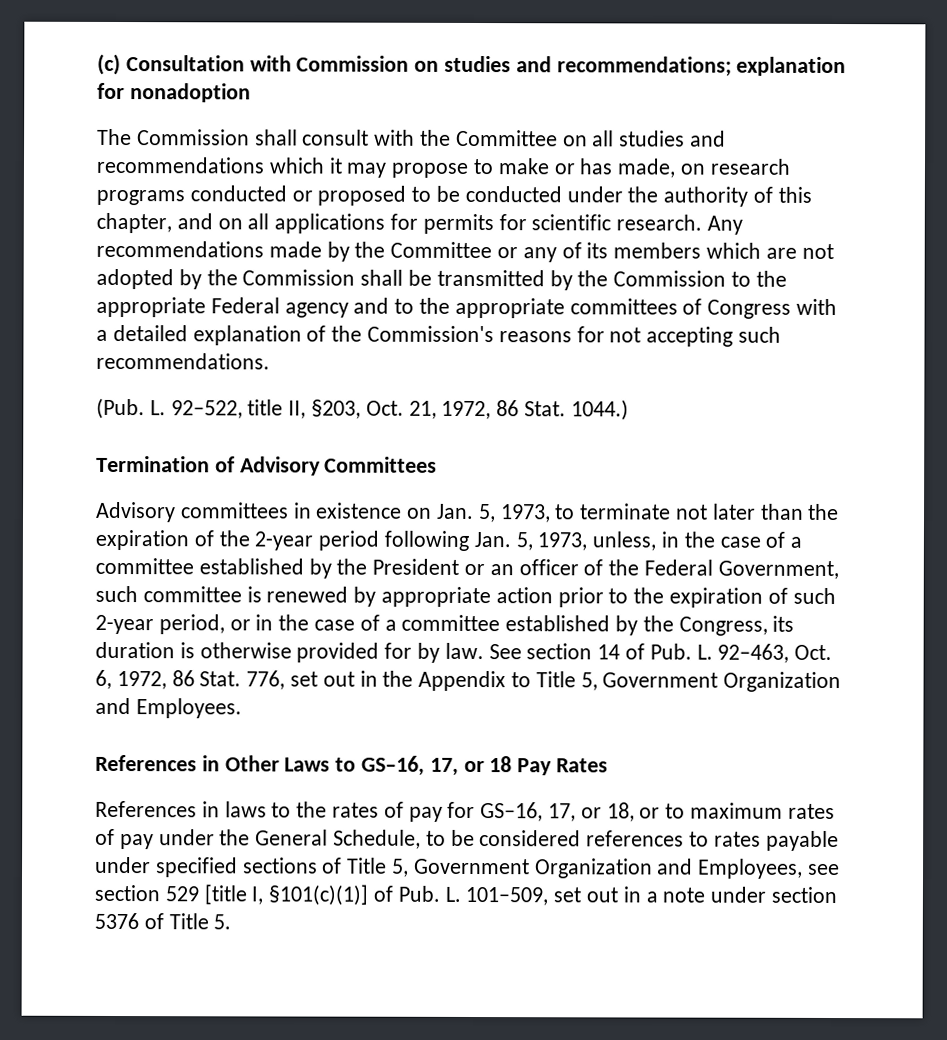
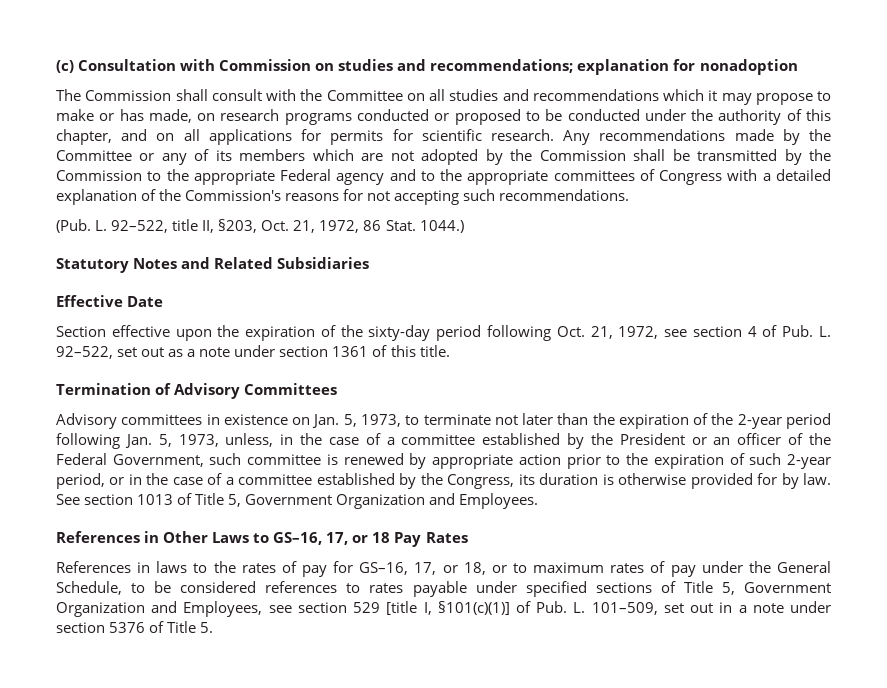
(629, 410) none -> [56,257,370,273] [56,295,164,307] [56,325,832,341] [56,345,450,359] // Statutory Notes and Related Subsidiaries // Effective Date // Section effective upon the expiration of the sixty-day period following Oct. 21, 1972, see section 4 of Pub. L. 92–522, set out as a note under section 1361 of this title.
[597,643,833,663] [95,669,532,692] 14 of Pub. L. 92–463, Oct. 6, 1972, 86 Stat. 776, set out in the Appendix to -> [137,493,193,505] 1013 of

